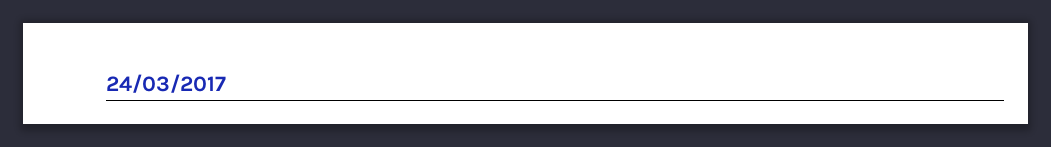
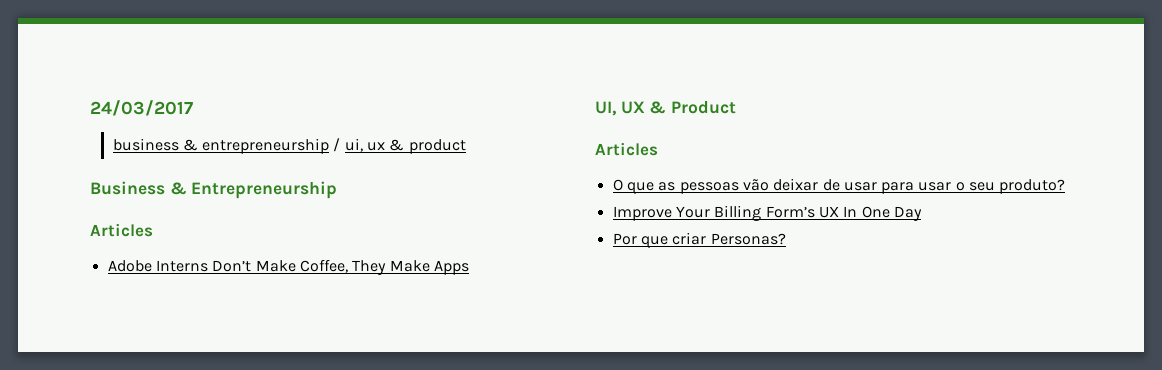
(226, 83) none -> [112,138,466,154] [90,181,338,199] [90,223,153,237] [107,259,469,275] [595,101,737,116] [595,142,658,156] [612,178,1066,194] [612,205,922,221] [612,232,786,248] // business & entrepreneurship / ui, ux & product // Business & Entrepreneurship // Articles // Adobe Interns Don’t Make Coffee, They Make Apps // UI, UX & Product // Articles // O que as pessoas vão deixar de usar para usar o seu produto? // Improve Your Billing Form’s UX In One Day // Por que criar Personas?

